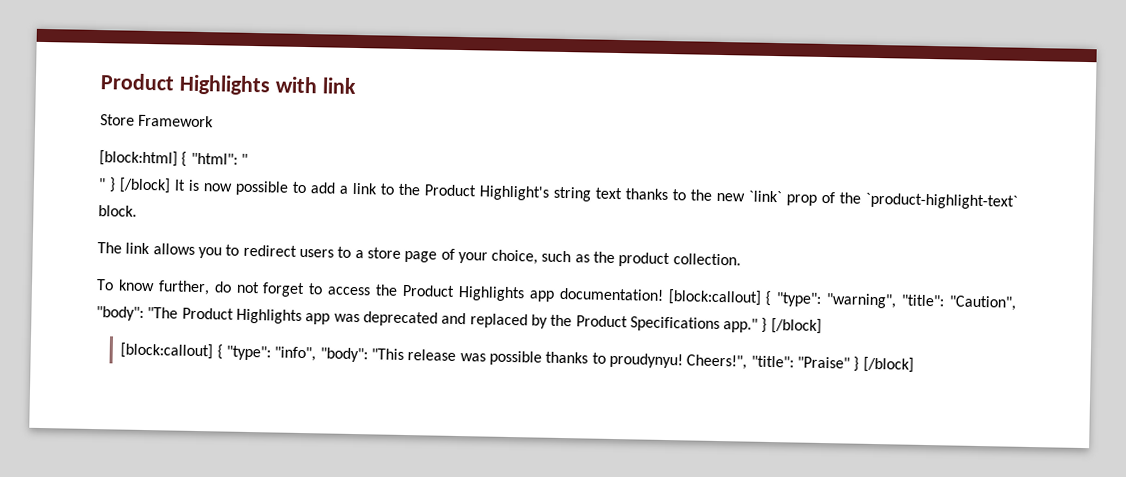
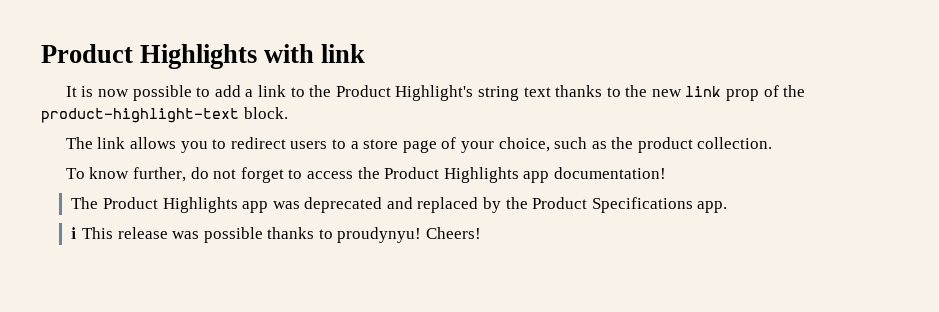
[100,114,215,128] [99,150,248,167] [98,177,171,194] Store Framework // [block:html] { "html": " // " } [/block] -> (366, 53) none
[748,190,782,203] `link` -> [685,86,722,97] link
[865,192,1018,210] `product-highlight-text` -> [41,108,239,123] product-highlight-text
[667,289,1017,311] [96,306,179,321] [block:callout] { "type": "warning", "title": "Caution", "body": "The -> [71,197,99,209] // The
[723,317,822,334] [120,342,405,363] app." } [/block] // [block:callout] { "type": "info", "body": "This -> [697,201,728,213] [71,227,113,239] app. // ℹ This
[686,354,914,373] Cheers!", "title": "Praise" } [/block] -> [426,227,482,239] Cheers!

